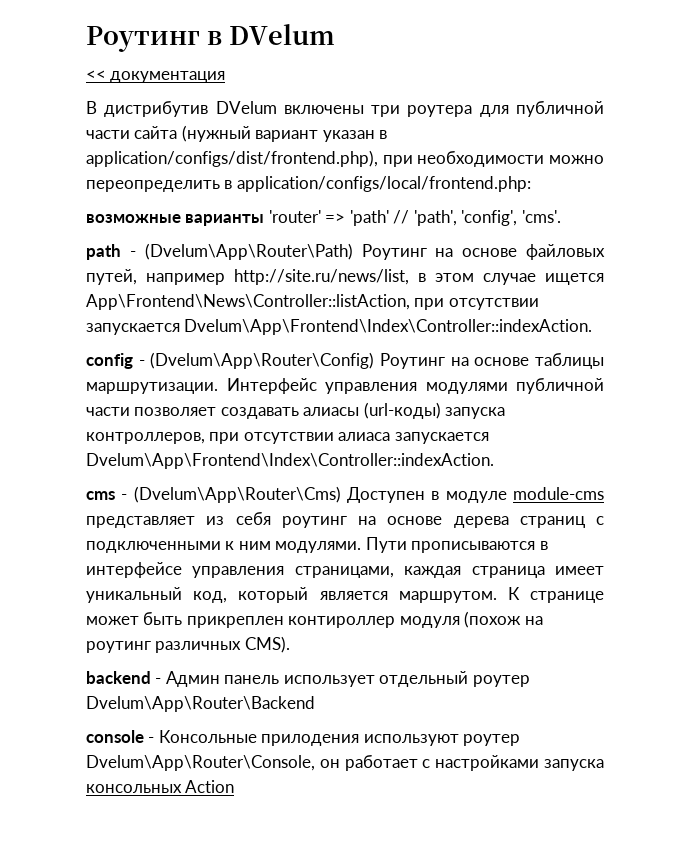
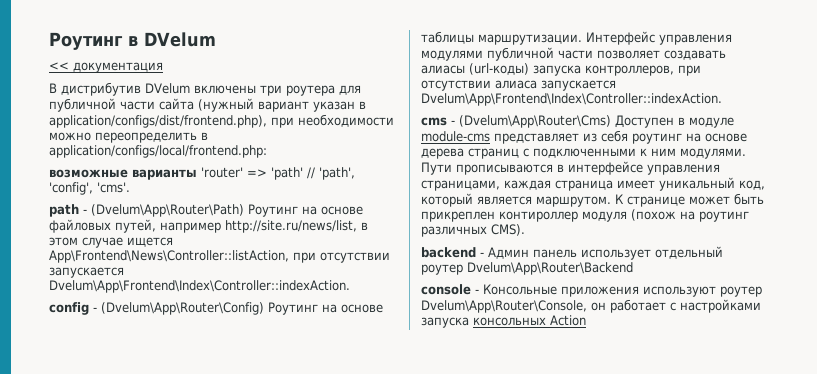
[261,734,360,746] прилодения -> [561,286,639,297] приложения

